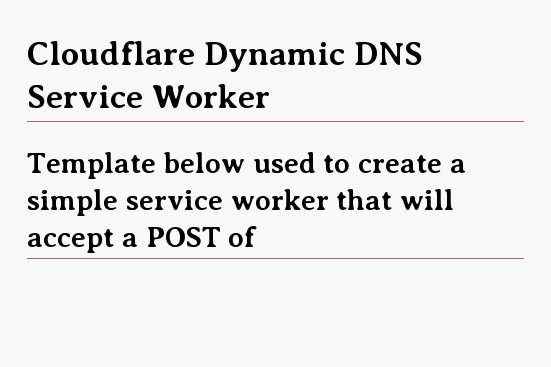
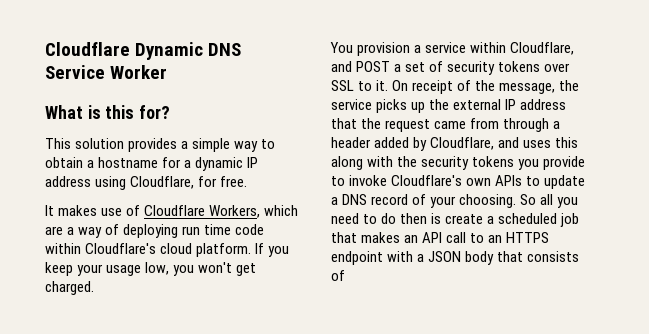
[27,152,467,179] [27,189,455,216] [27,227,221,253] Template below used to create a simple service worker that will accept a POST -> [45,105,171,119] [45,138,276,152] [45,157,259,171] [45,176,248,190] [45,205,299,218] [45,224,265,238] [45,243,290,257] [45,262,257,276] [45,281,94,295] [330,42,575,56] [331,61,571,75] [331,80,580,94] [331,99,567,113] [331,118,561,132] [331,137,579,151] [331,156,586,170] [331,175,586,189] [331,194,579,208] [331,213,580,227] [331,232,550,243] [331,251,580,265] What is this for? // This solution provides a simple way to obtain a hostname for a dynamic IP address using Cloudflare, for free. // It makes use of Cloudflare Workers, which are a way of deploying run time code within Cloudflare's cloud platform. If you keep your usage low, you won't get charged. // You provision a service within Cloudflare, and POST a set of security tokens over SSL to it. On receipt of the message, the service picks up the external IP address that the request came from through a header added by Cloudflare, and uses this along with the security tokens you provide to invoke Cloudflare's own APIs to update a DNS record of your choosing. So all you need to do then is create a scheduled job that makes an API call to an HTTPS endpoint with a JSON body that consists

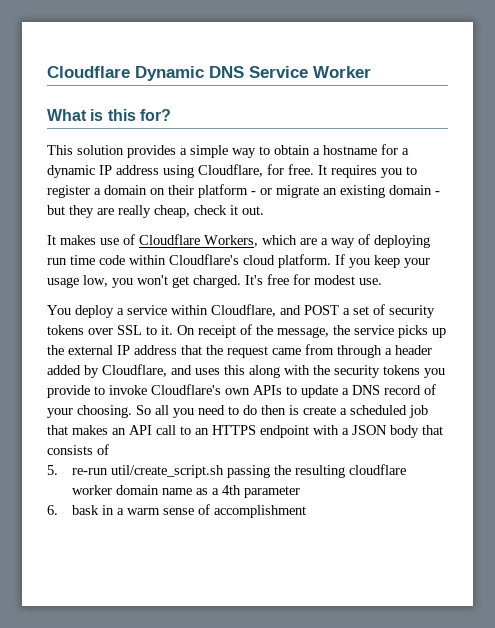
(248, 181) none -> [318,165,417,178] [47,184,440,198] [47,205,264,218] It requires you to register a domain on their platform - or migrate an existing domain - but they are really cheap, check it out.
(94, 288) none -> [245,274,382,285] It's free for modest use.
[357,42,411,56] provision -> [75,305,114,318] deploy
(345, 275) none -> [47,464,406,478] [71,485,300,498] [47,504,306,518] // 5. re-run util/create_script.sh passing the resulting cloudflare worker domain name as a 4th parameter // 6. bask in a warm sense of accomplishment

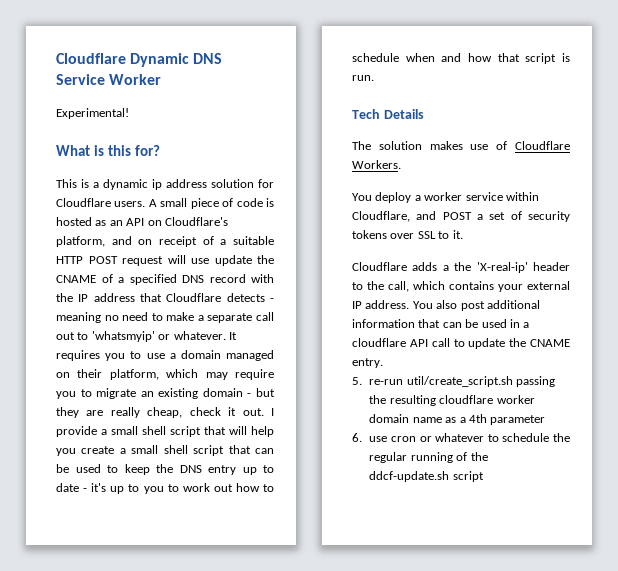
(371, 72) none -> [56,108,129,119] // Experimental!
[77,144,409,158] [47,164,314,178] solution provides a simple way to obtain a hostname for a dynamic IP address using Cloudflare, for free. -> [81,179,274,190] [56,198,274,209] [56,217,228,226] [56,236,274,247] [56,255,274,266] [56,274,274,285] [56,293,274,302] [56,312,274,323] [56,331,226,342] is a dynamic ip address solution for Cloudflare users. A small piece of code is hosted as an API on Cloudflare's platform, and on receipt of a suitable HTTP POST request will use update the CNAME of a specified DNS record with the IP address that Cloudflare detects - meaning no need to make a separate call out to 'whatsmyip' or whatever.
[47,185,90,198] register -> [146,353,165,359] use
(147, 190) none -> [226,350,274,361] managed
[198,184,272,198] platform - or -> [109,369,274,380] [56,389,92,399] platform, which may require you to
[47,234,430,248] [47,254,430,268] [47,274,382,288] // It makes use of Cloudflare Workers, which are a way of deploying run time code within Cloudflare's cloud platform. If you keep your usage low, you won't get charged. It's free for modest use. -> [271,408,274,416] [56,426,274,437] [56,445,274,456] [56,464,274,475] [56,483,274,494] [352,53,570,64] [352,75,374,81] [352,109,424,119] [352,141,570,150] [352,160,401,169] I provide a small shell script that will help you create a small shell script that can be used to keep the DNS entry up to date - it's up to you to work out how to schedule when and how that script is run. // Tech Details // The solution makes use of Cloudflare Workers.
(124, 311) none -> [424,192,463,201] worker
[177,324,446,338] [47,344,432,358] [47,364,445,378] [47,384,436,398] [47,405,428,418] [47,425,443,438] [47,444,109,455] On receipt of the message, the service picks up the external IP address that the request came from through a header added by Cloudflare, and uses this along with the security tokens you provide to invoke Cloudflare's own APIs to update a DNS record of your choosing. So all you need to do then is create a scheduled job that makes an API call to an HTTPS endpoint with a JSON body that consists of -> [352,262,570,273] [352,281,570,292] [352,300,540,311] [352,319,530,328] [352,338,570,349] [352,358,383,368] // Cloudflare adds a the 'X-real-ip' header to the call, which contains your external IP address. You also post additional information that can be used in a cloudflare API call to update the CNAME entry.
[71,504,306,518] bask in a warm sense of accomplishment -> [369,433,570,442] [369,452,488,463] [369,471,484,482] use cron or whatever to schedule the regular running of the ddcf-update.sh script

